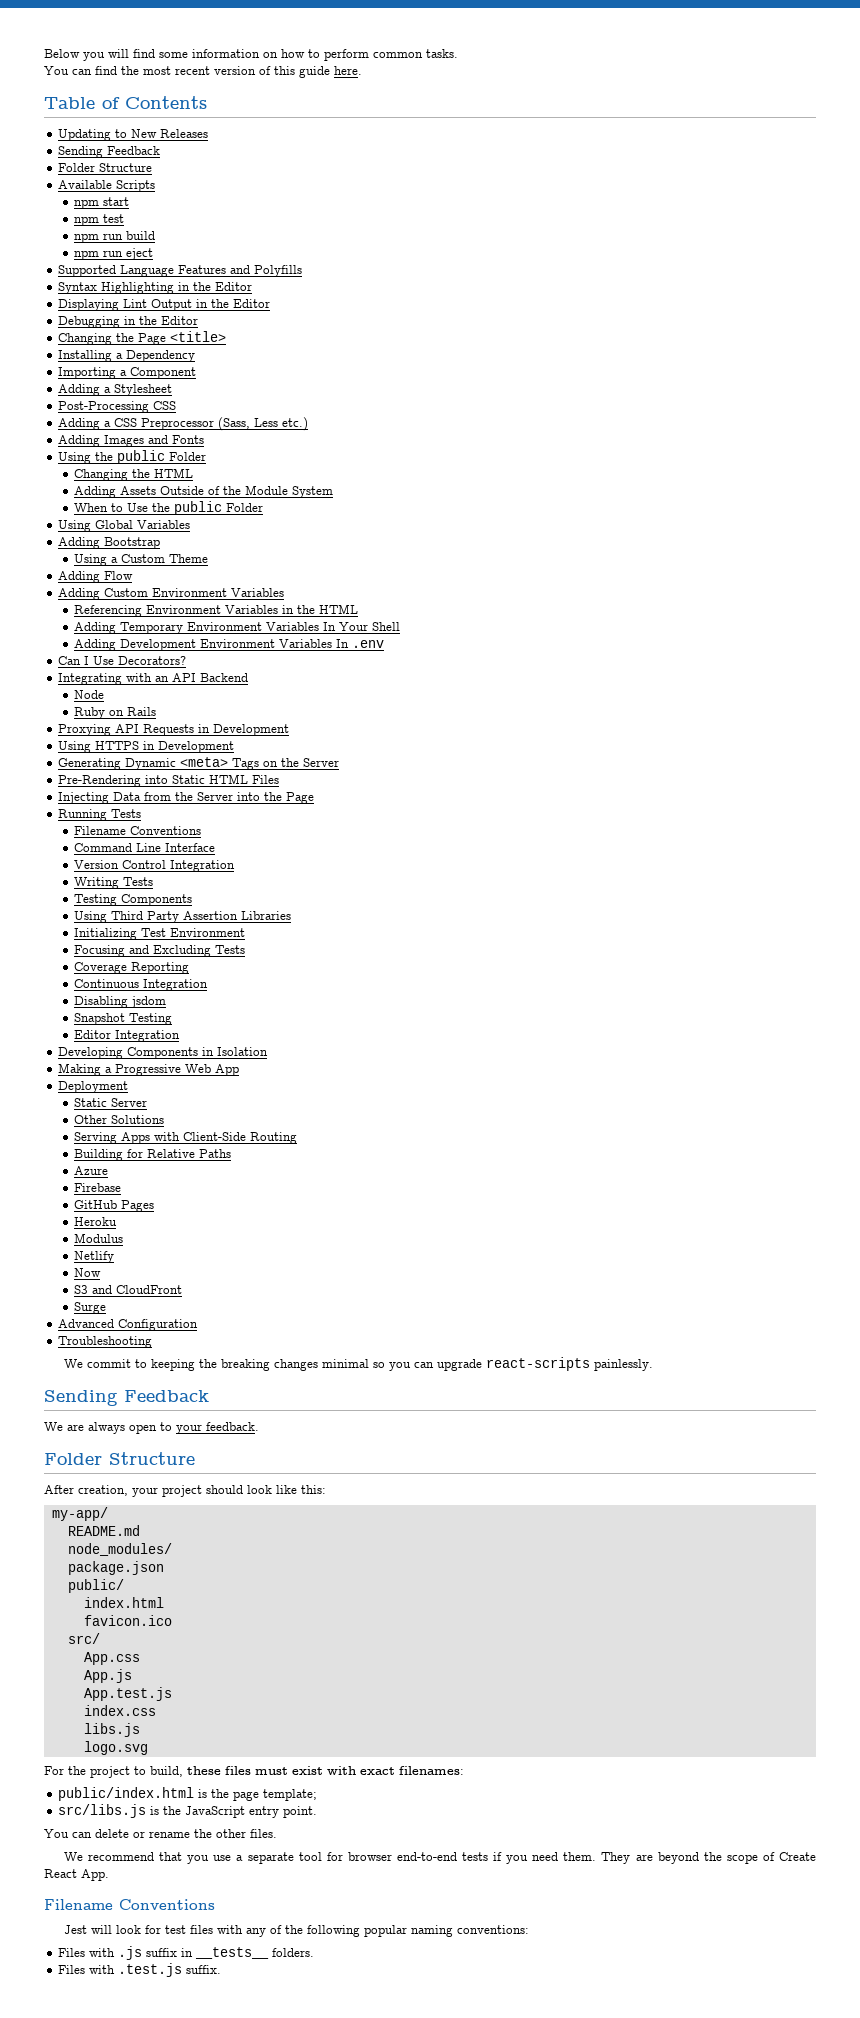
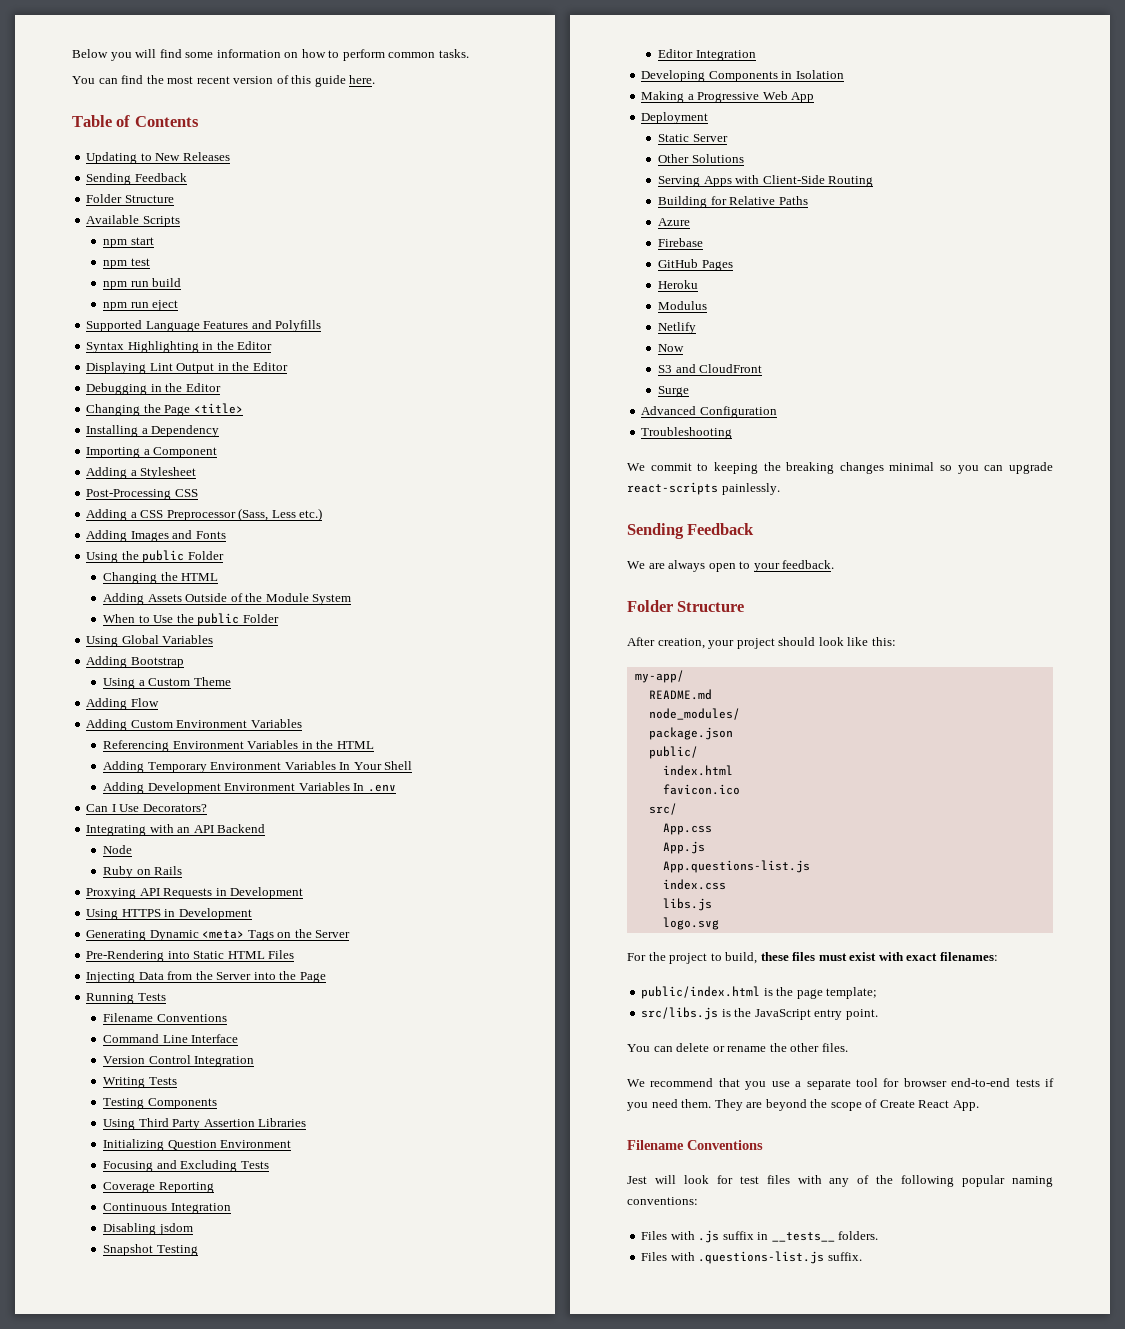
[141,928,167,937] Test -> [167,1140,217,1150] Question
[83,1687,172,1701] App.test.js -> [662,860,810,873] App.questions-list.js
[118,1963,183,1977] .test.js -> [698,1251,825,1264] .questions-list.js

